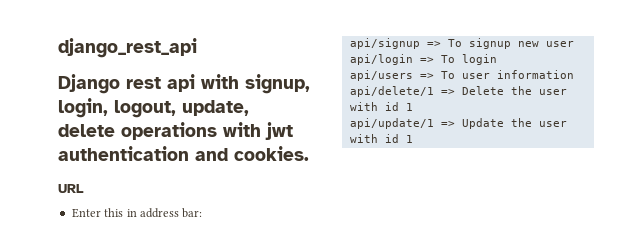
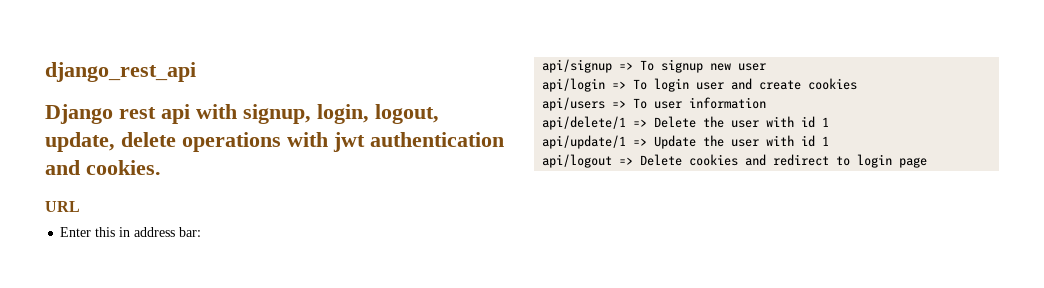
(497, 59) none -> [696,78,858,90] user and create cookies
(413, 139) none -> [542,154,928,168] // api/logout => Delete cookies and redirect to login page

